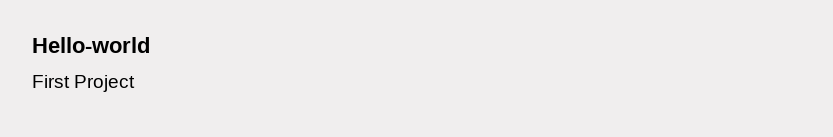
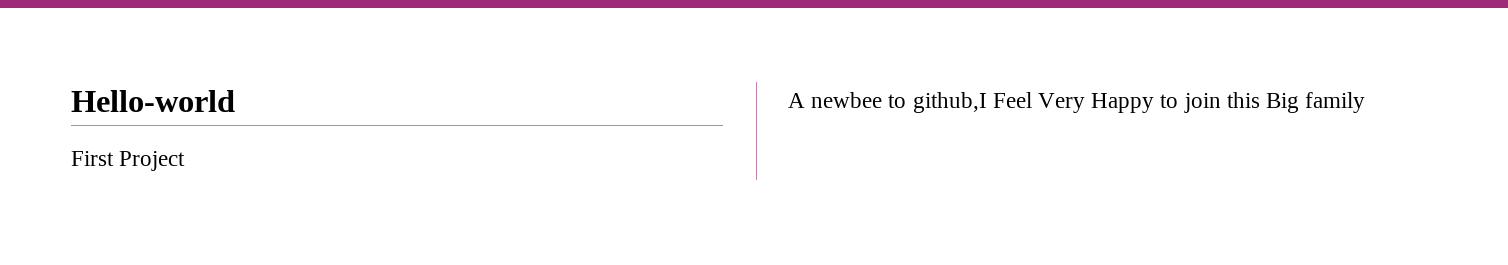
(136, 83) none -> [788,92,1366,113] // A newbee to github,I Feel Very Happy to join this Big family

